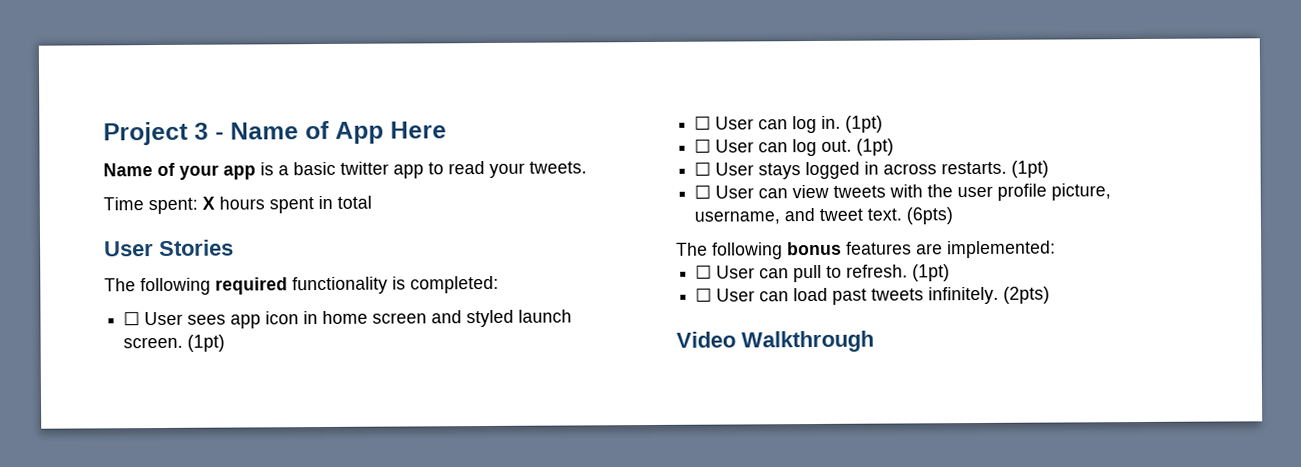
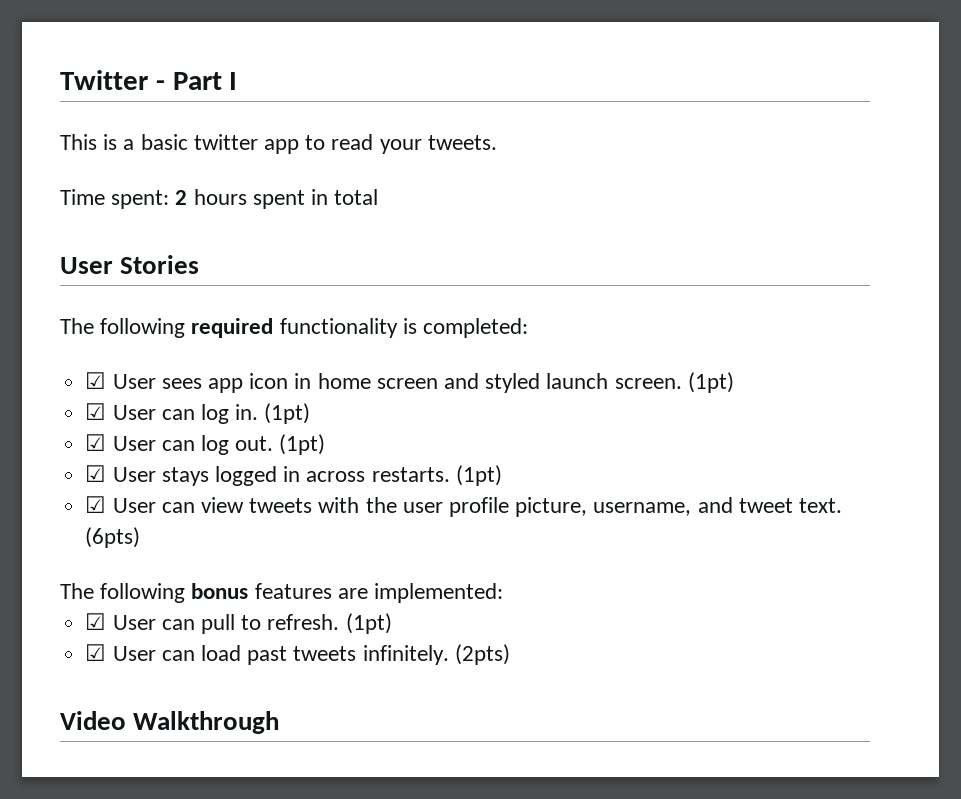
[103,120,447,146] [103,162,256,180] Project 3 - Name of App Here // Name of your app -> [60,70,238,90] [60,134,97,150] Twitter - Part I // This
[202,196,215,210] X -> [175,190,188,205] 2
[123,311,141,326] ☐ -> [85,372,107,389] ☑
[694,115,712,130] ☐ -> [85,403,107,420] ☑
[694,138,712,153] ☐ -> [85,434,107,451] ☑
[694,161,712,176] ☐ -> [85,465,107,482] ☑
[694,184,712,199] ☐ -> [85,496,107,513] ☑
[695,264,713,279] ☐ -> [85,613,107,630] ☑
[695,287,713,302] ☐ -> [85,644,107,661] ☑

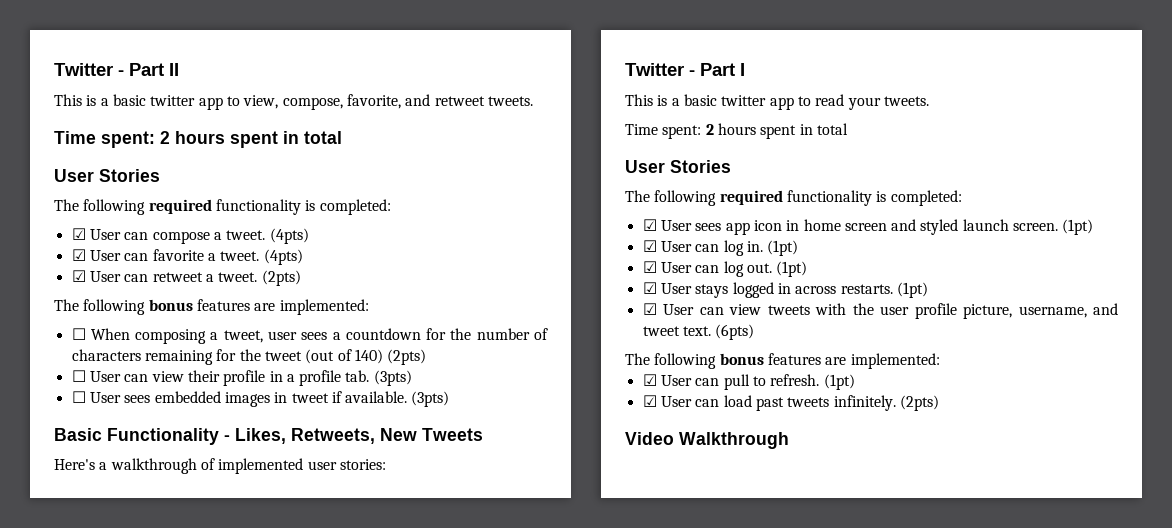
[60,70,222,90] Twitter - Part -> [54,63,179,76] [54,94,533,110] [54,131,342,148] [54,169,160,182] [54,199,391,215] [71,228,309,244] [71,249,303,265] [71,270,301,286] [54,299,369,315] [71,328,549,344] [71,349,427,365] [71,370,412,386] [71,391,450,407] [54,428,483,445] [54,458,386,474] [625,63,735,76] Twitter - Part II // This is a basic twitter app to view, compose, favorite, and retweet tweets. // Time spent: 2 hours spent in total // User Stories // The following required functionality is completed: // ☑ User can compose a tweet. (4pts) // ☑ User can favorite a tweet. (4pts) // ☑ User can retweet a tweet. (2pts) // The following bonus features are implemented: // ☐ When composing a tweet, user sees a countdown for the number of characters remaining for the tweet (out of 140) (2pts) // ☐ User can view their profile in a profile tab. (3pts) // ☐ User sees embedded images in tweet if available. (3pts) // Basic Functionality - Likes, Retweets, New Tweets // Here's a walkthrough of implemented user stories: // Twitter - Part

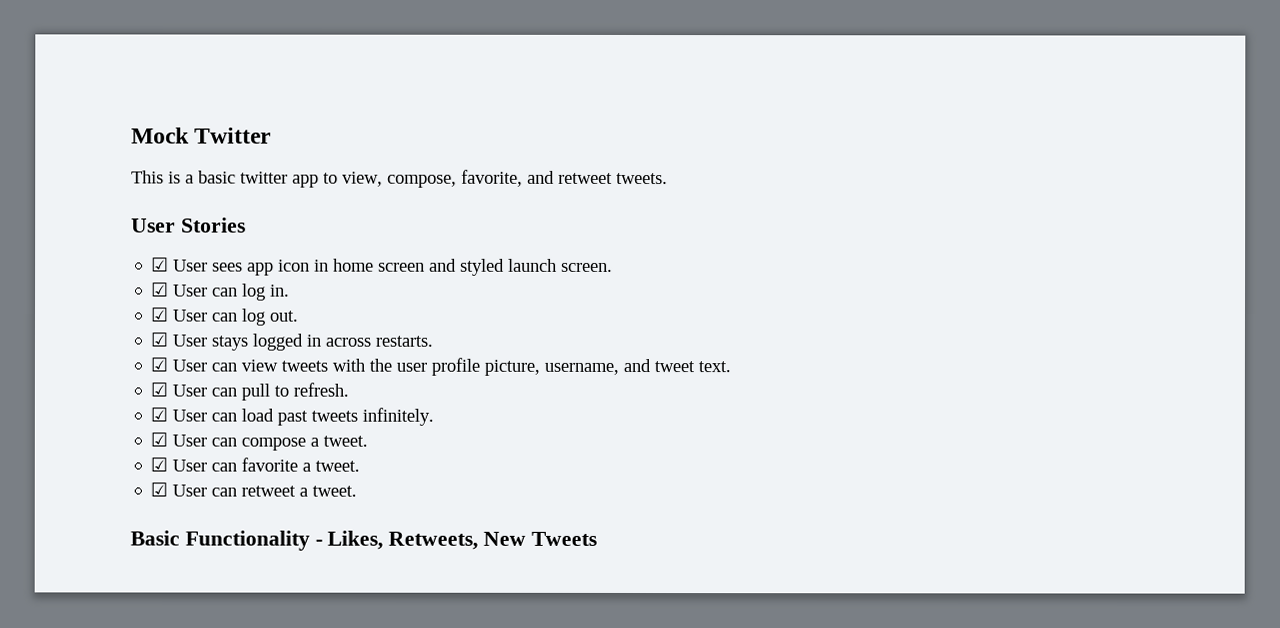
[54,63,179,76] Twitter - Part II -> [131,127,272,144] Mock Twitter
[54,131,342,148] [54,169,160,182] [54,199,391,215] [71,228,309,244] [71,249,303,265] [71,270,301,286] [54,299,369,315] [71,328,549,344] [71,349,427,365] [71,370,412,386] [71,391,450,407] [54,428,483,445] [54,458,386,474] [625,63,745,76] [625,94,929,110] [625,123,848,139] [625,160,731,173] [625,190,962,206] Time spent: 2 hours spent in total // User Stories // The following required functionality is completed: // ☑ User can compose a tweet. (4pts) // ☑ User can favorite a tweet. (4pts) // ☑ User can retweet a tweet. (2pts) // The following bonus features are implemented: // ☐ When composing a tweet, user sees a countdown for the number of characters remaining for the tweet (out of 140) (2pts) // ☐ User can view their profile in a profile tab. (3pts) // ☐ User sees embedded images in tweet if available. (3pts) // Basic Functionality - Likes, Retweets, New Tweets // Here's a walkthrough of implemented user stories: // Twitter - Part I // This is a basic twitter app to read your tweets. // Time spent: 2 hours spent in total // User Stories // The following required functionality is completed: -> [131,217,246,233] User Stories
[1062,219,1094,235] (1pt) -> (614, 267) none
[767,240,799,256] (1pt) -> (291, 290) none
[776,261,808,277] (1pt) -> (300, 316) none
[896,282,928,298] (1pt) -> (434, 341) none
[715,324,755,340] [625,353,940,369] (6pts) // The following bonus features are implemented: -> (732, 367) none
[823,374,855,390] (1pt) -> (350, 389) none
[899,395,939,411] [625,432,789,449] (2pts) // Video Walkthrough -> [150,432,369,451] [150,457,361,472] [150,482,358,497] [130,530,597,551] // ☑ User can compose a tweet. // ☑ User can favorite a tweet. // ☑ User can retweet a tweet. // Basic Functionality - Likes, Retweets, New Tweets

